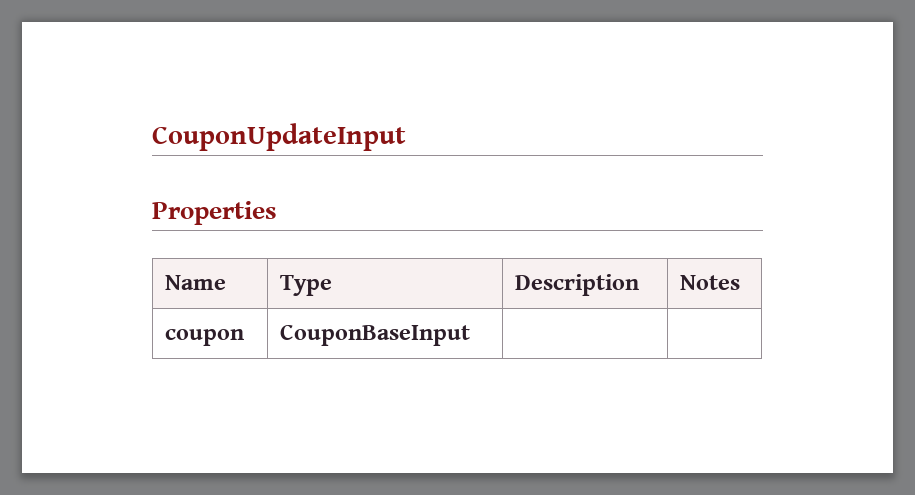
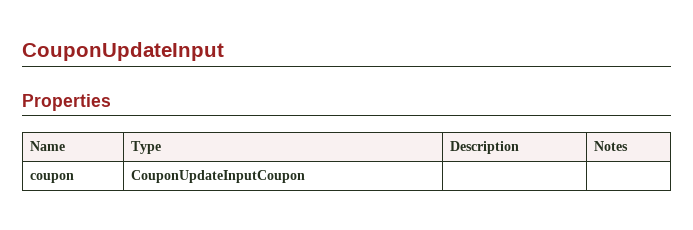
[280,325,471,346] CouponBaseInput -> [130,170,305,183] CouponUpdateInputCoupon

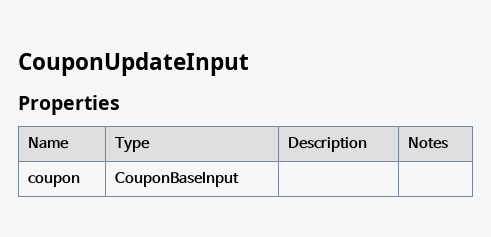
[130,170,305,183] CouponUpdateInputCoupon -> [114,172,239,187] CouponBaseInput

